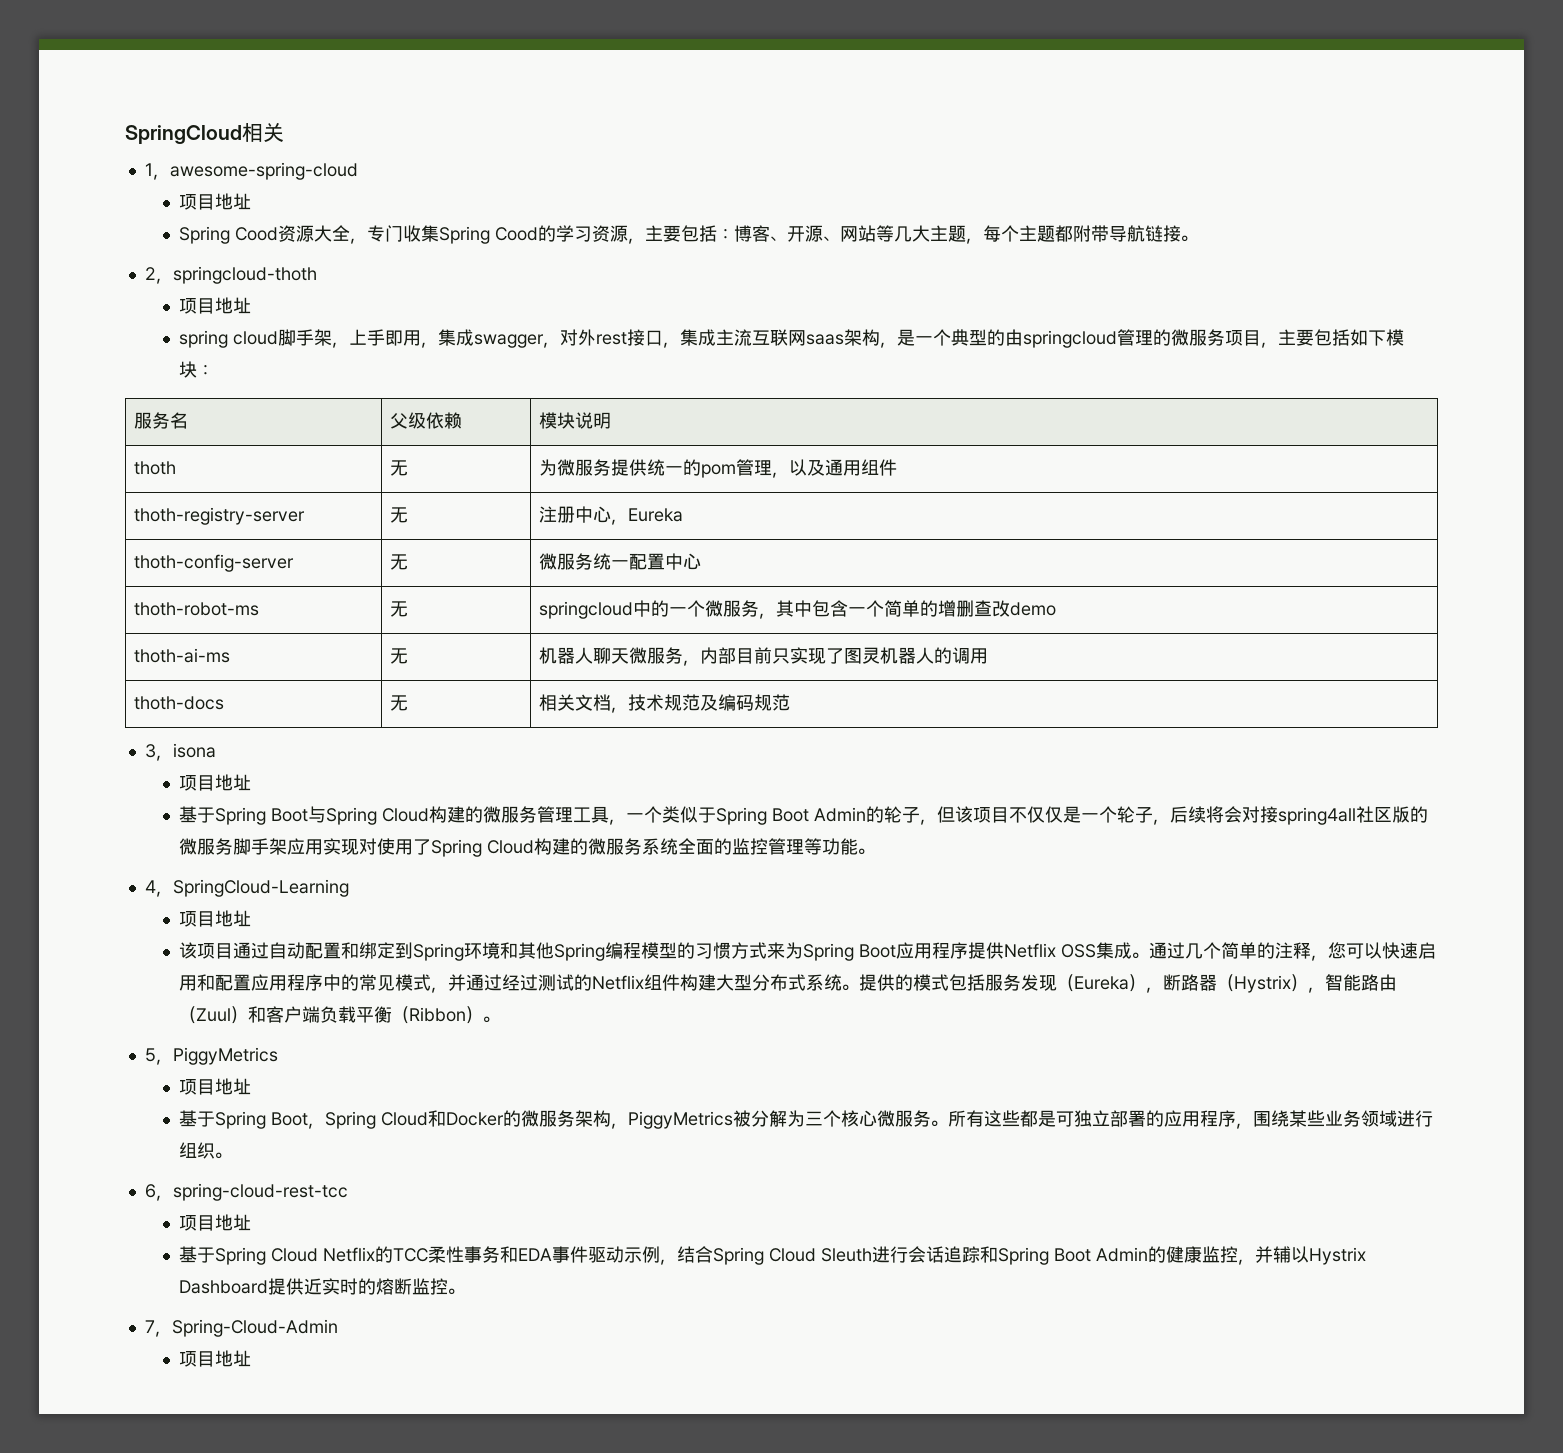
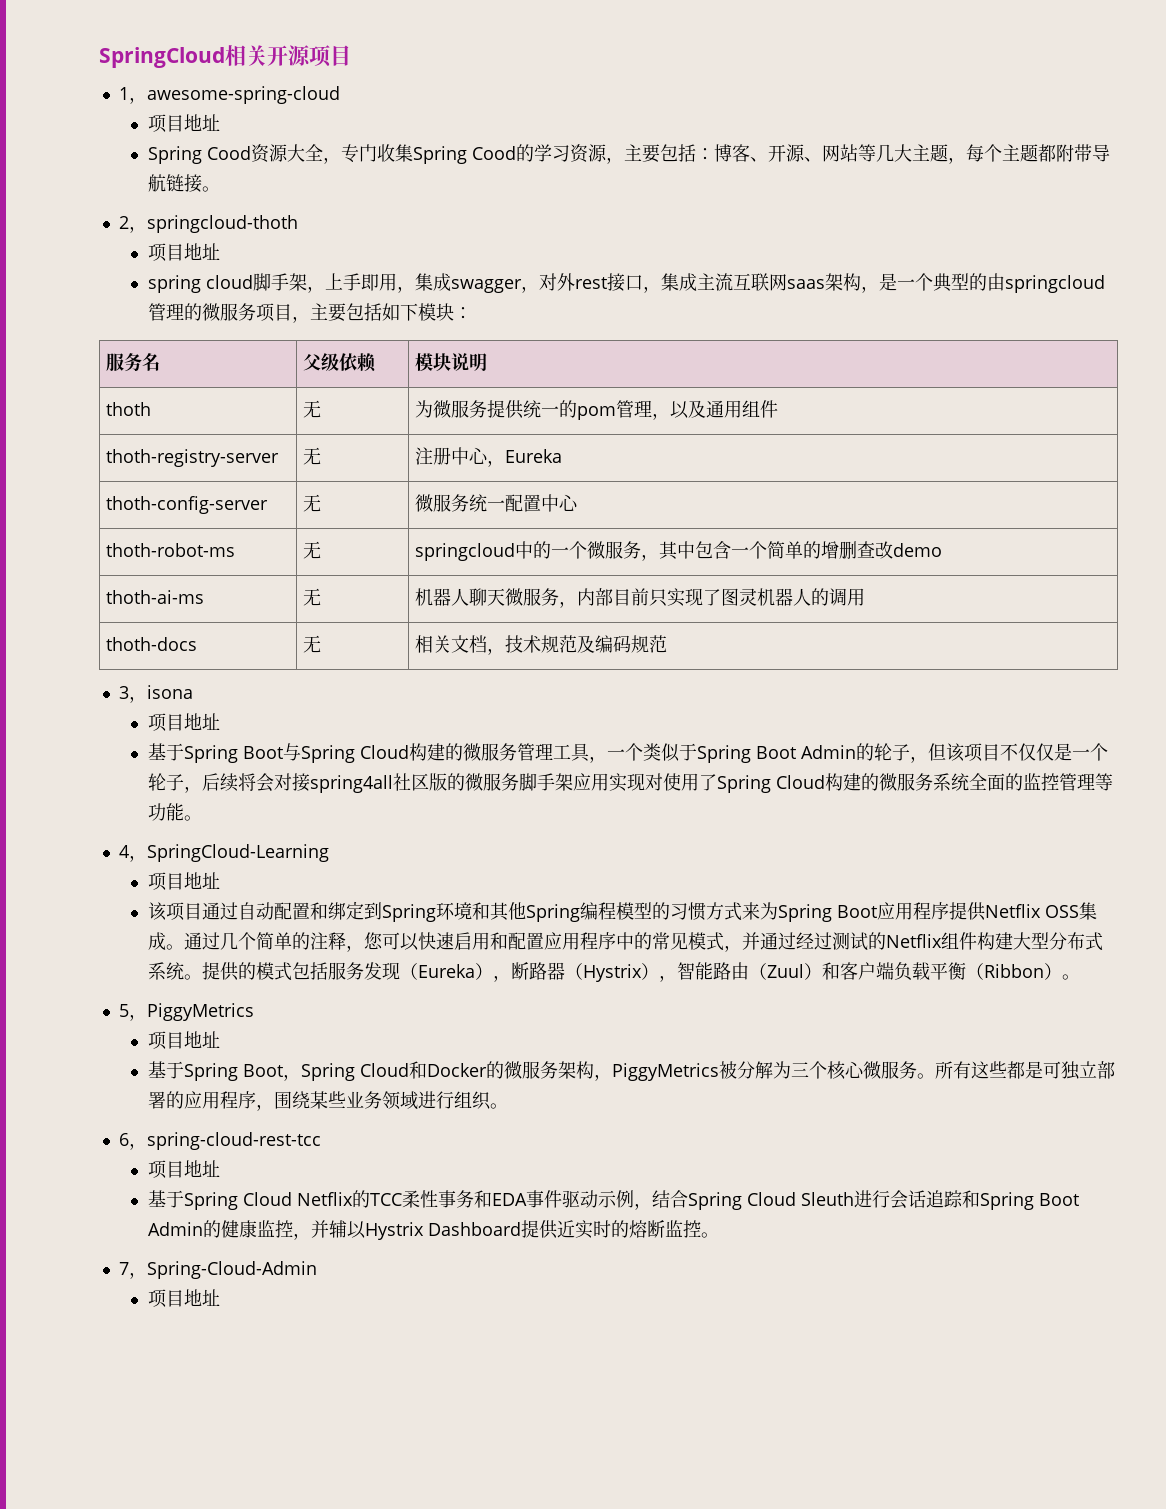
(284, 132) none -> [267,45,351,67] 开源项目

